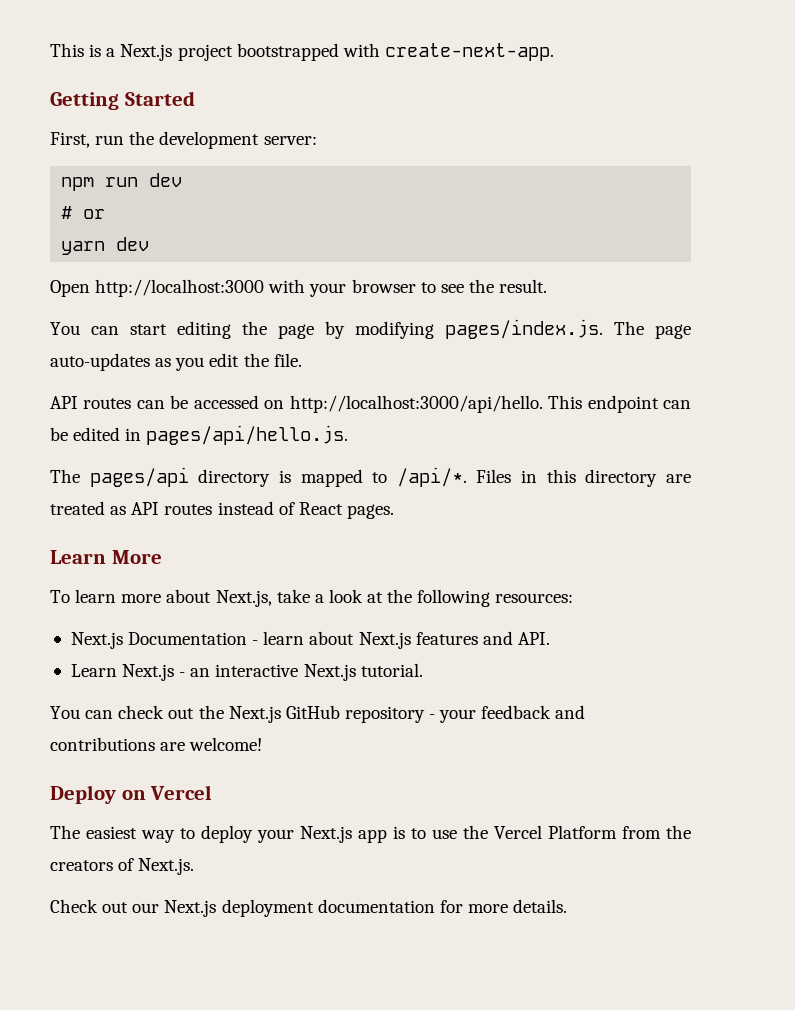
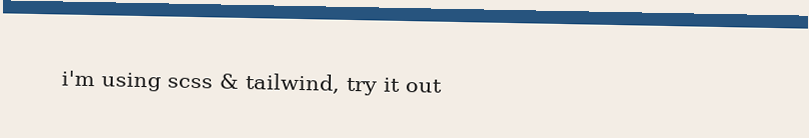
[50,43,554,61] [50,91,195,110] [50,131,317,149] [61,173,183,191] [61,206,106,219] [61,237,150,255] [50,279,548,297] [50,319,691,339] [50,353,302,371] [50,395,692,413] [50,425,349,445] [50,467,691,487] [50,501,394,519] [50,550,162,564] [50,589,574,607] [70,631,550,649] [70,663,423,681] [50,705,586,723] [50,737,263,751] [50,785,213,804] [50,825,691,843] [50,858,195,875] [50,899,568,917] This is a Next.js project bootstrapped with create-next-app. // Getting Started // First, run the development server: // npm run dev // # or // yarn dev // Open http://localhost:3000 with your browser to see the result. // You can start editing the page by modifying pages/index.js. The page auto-updates as you edit the file. // API routes can be accessed on http://localhost:3000/api/hello. This endpoint can be edited in pages/api/hello.js. // The pages/api directory is mapped to /api/*. Files in this directory are treated as API routes instead of React pages. // Learn More // To learn more about Next.js, take a look at the following resources: // Next.js Documentation - learn about Next.js features and API. // Learn Next.js - an interactive Next.js tutorial. // You can check out the Next.js GitHub repository - your feedback and contributions are welcome! // Deploy on Vercel // The easiest way to deploy your Next.js app is to use the Vercel Platform from the creators of Next.js. // Check out our Next.js deployment documentation for more details. -> [61,70,442,96] i'm using scss & tailwind, try it out

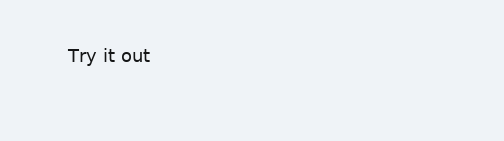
[61,70,377,96] i'm using scss & tailwind, try -> [67,49,97,66] Try

